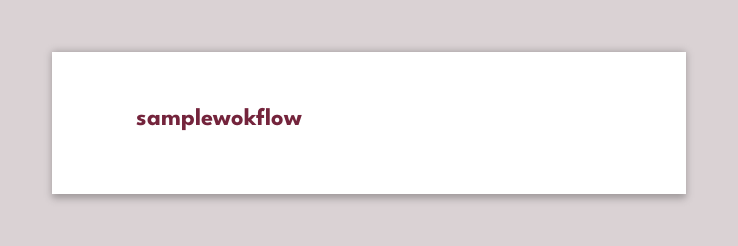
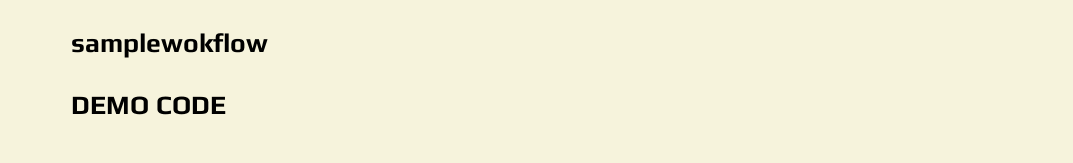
(302, 119) none -> [71,96,227,115] // DEMO CODE

